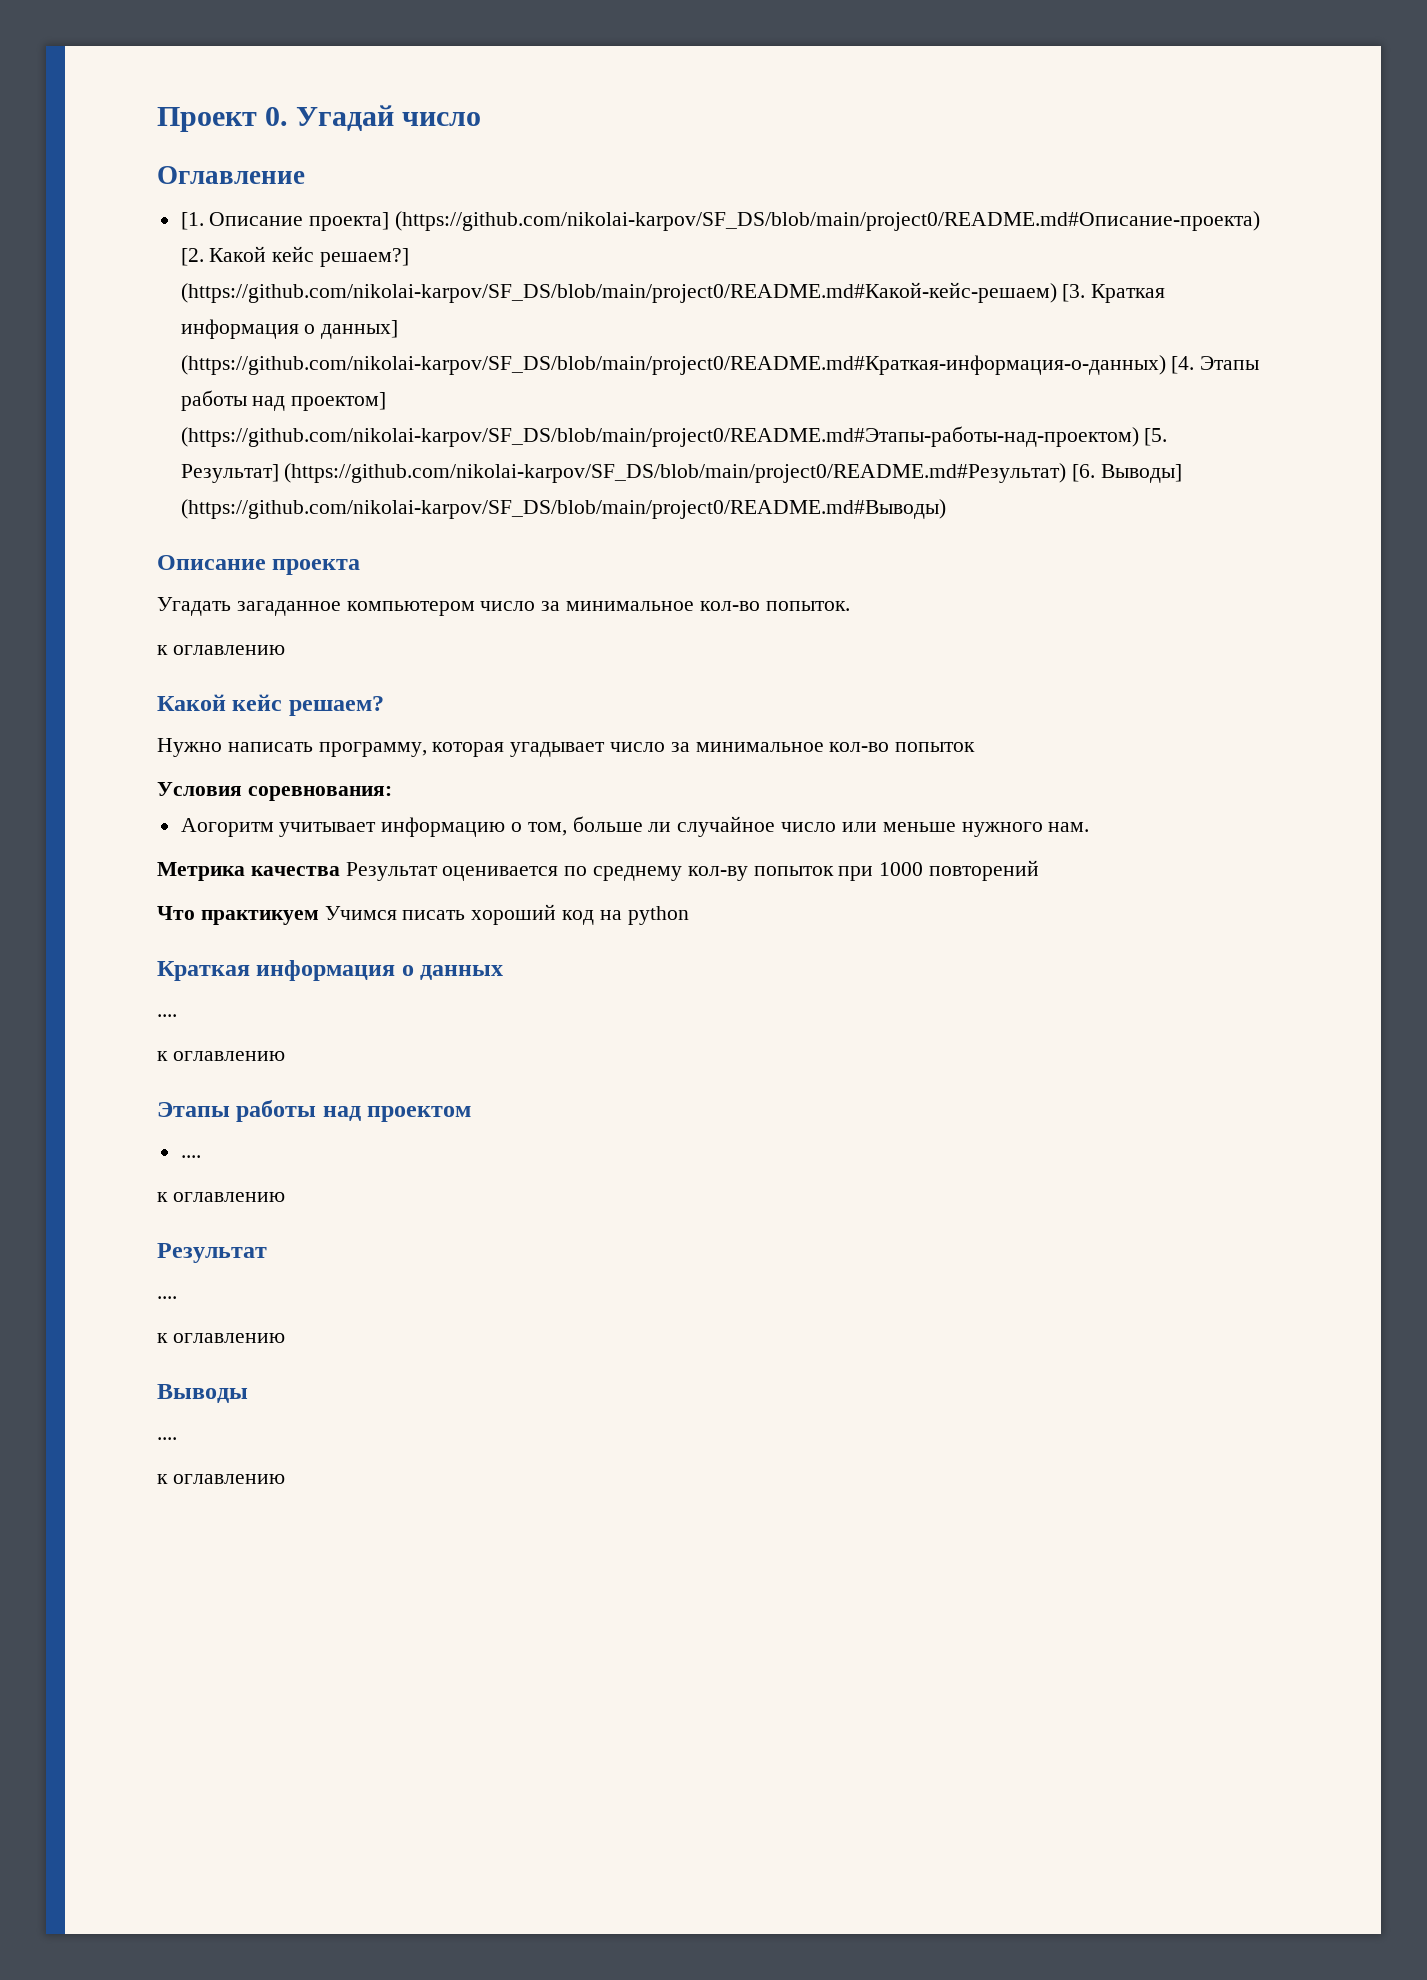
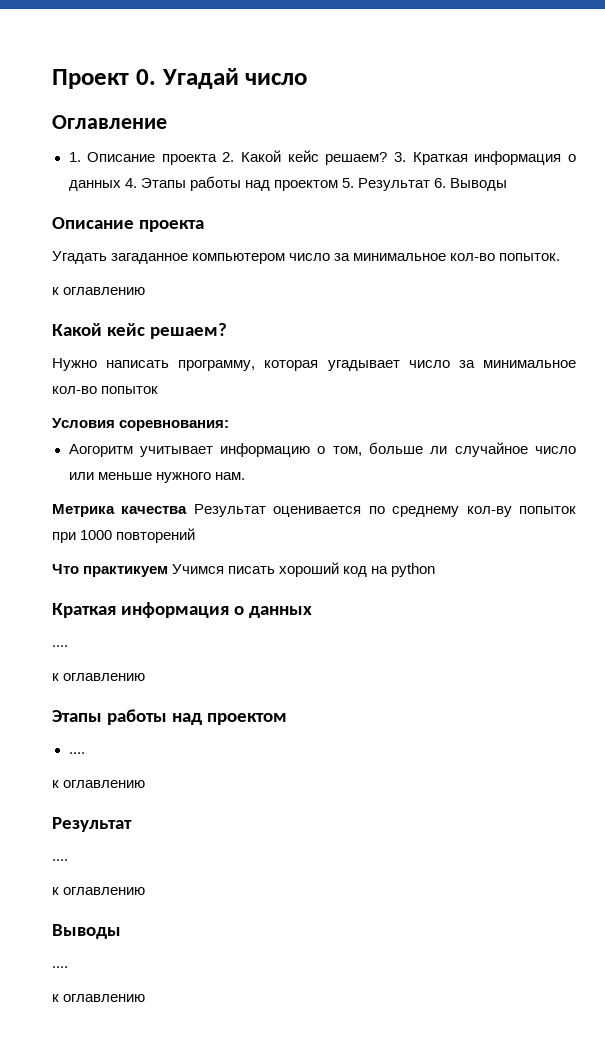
[180,211,1261,231] [180,246,410,267] [180,282,1166,303] [180,319,399,339] [180,355,1260,375] [180,390,387,411] [180,426,1168,447] [180,463,1183,483] [180,499,946,519] [1. Описание проекта] (https://github.com/nikolai-karpov/SF_DS/blob/main/project0/README.md#Описание-проекта) [2. Какой кейс решаем?] (https://github.com/nikolai-karpov/SF_DS/blob/main/project0/README.md#Какой-кейс-решаем) [3. Краткая информация о данных] (https://github.com/nikolai-karpov/SF_DS/blob/main/project0/README.md#Краткая-информация-о-данных) [4. Этапы работы над проектом] (https://github.com/nikolai-karpov/SF_DS/blob/main/project0/README.md#Этапы-работы-над-проектом) [5. Результат] (https://github.com/nikolai-karpov/SF_DS/blob/main/project0/README.md#Результат) [6. Выводы] (https://github.com/nikolai-karpov/SF_DS/blob/main/project0/README.md#Выводы) -> [68,150,576,165] [68,176,507,191] 1. Описание проекта 2. Какой кейс решаем? 3. Краткая информация о данных 4. Этапы работы над проектом 5. Результат 6. Выводы

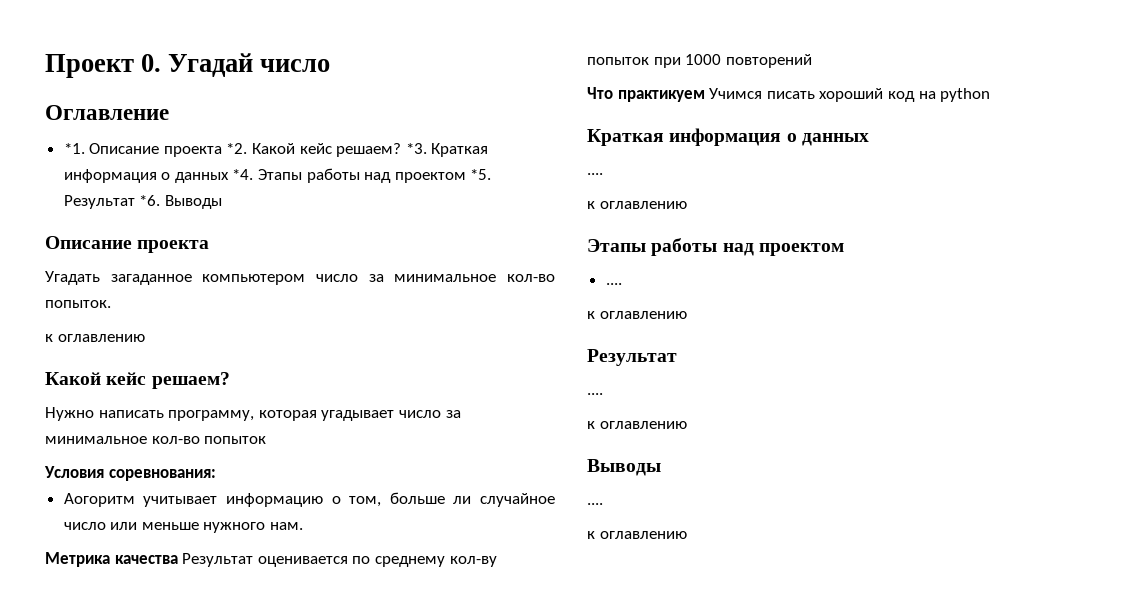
[68,150,576,165] [68,176,446,191] 1. Описание проекта 2. Какой кейс решаем? 3. Краткая информация о данных 4. Этапы работы над проектом 5. Результат 6. -> [63,143,489,157] [63,168,492,183] [63,195,161,209] *1. Описание проекта *2. Какой кейс решаем? *3. Краткая информация о данных *4. Этапы работы над проектом *5. Результат *6.

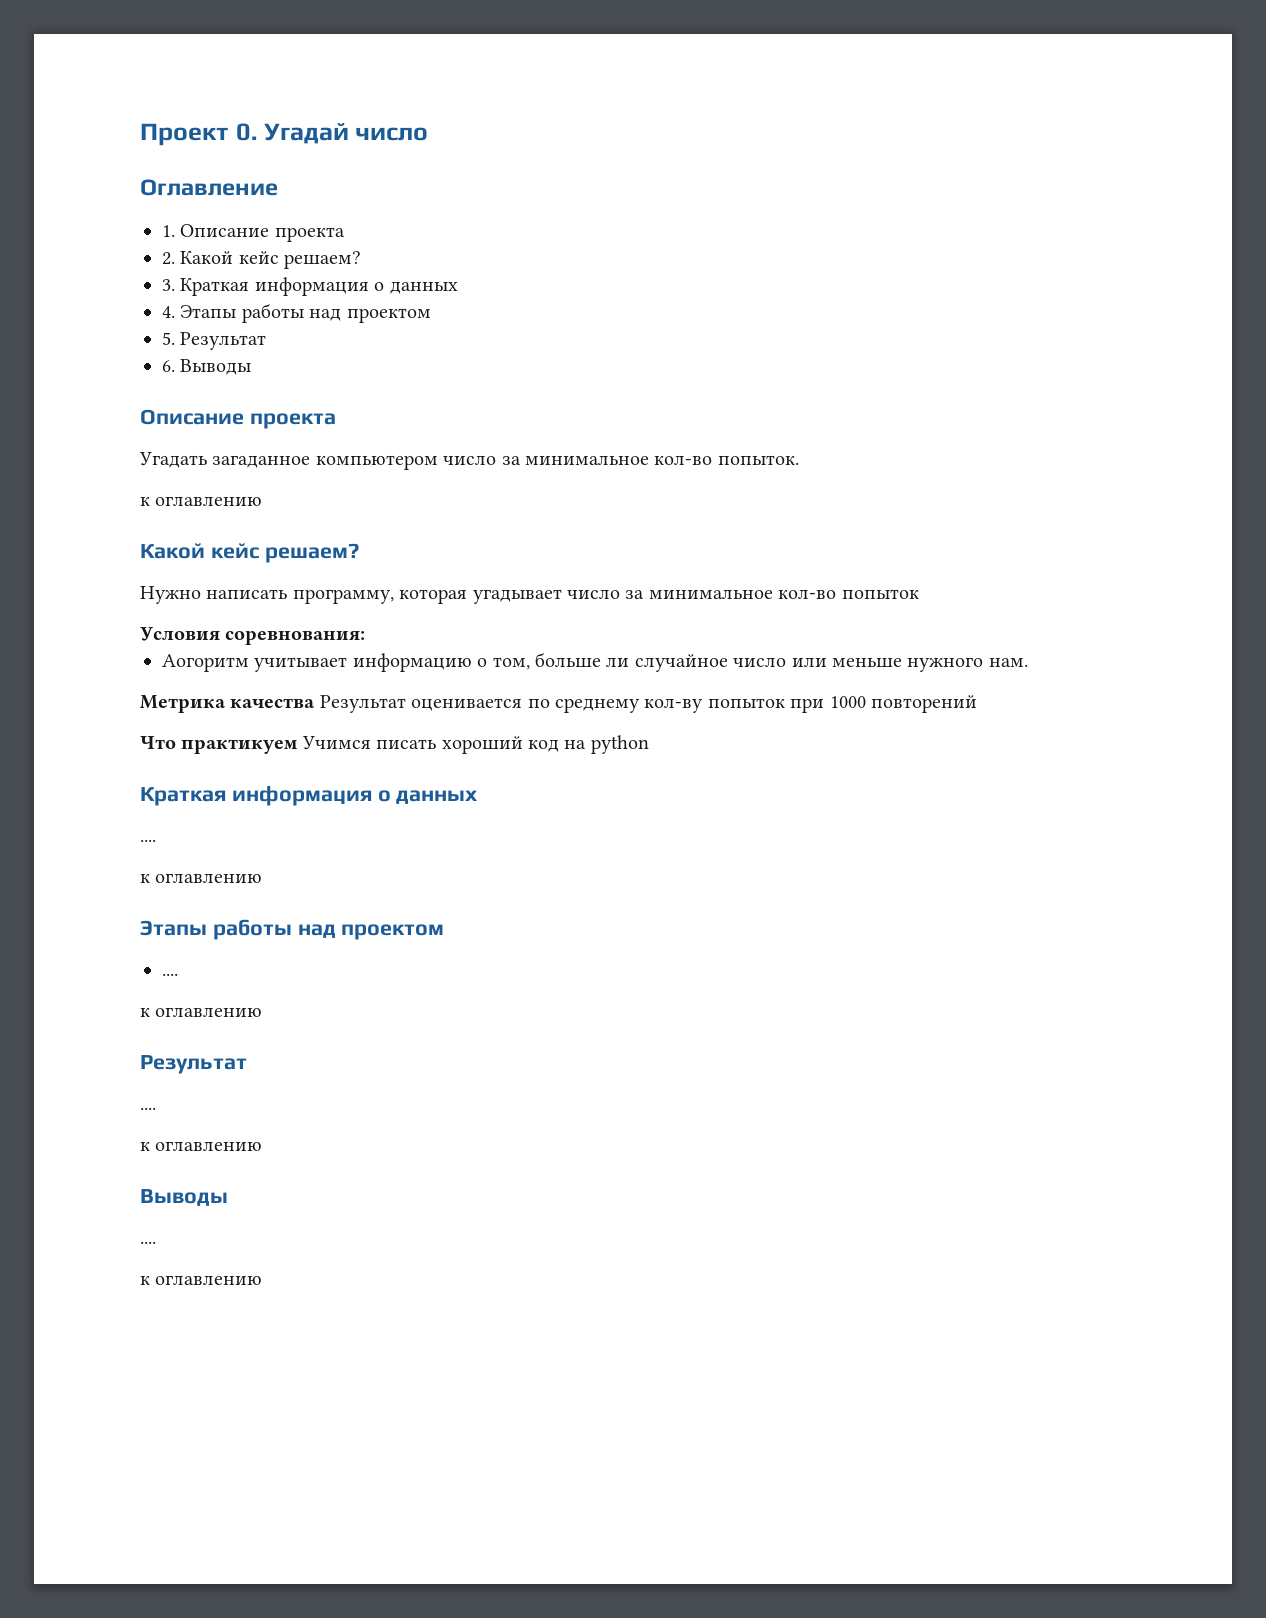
[63,143,489,157] [63,168,492,183] [63,195,161,209] *1. Описание проекта *2. Какой кейс решаем? *3. Краткая информация о данных *4. Этапы работы над проектом *5. Результат *6. -> [162,224,345,242] [162,251,362,269] [162,277,458,296] [162,303,431,323] [162,332,267,350] [162,360,175,372] 1. Описание проекта // 2. Какой кейс решаем? // 3. Краткая информация о данных // 4. Этапы работы над проектом // 5. Результат // 6.

